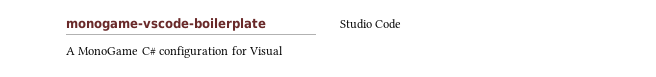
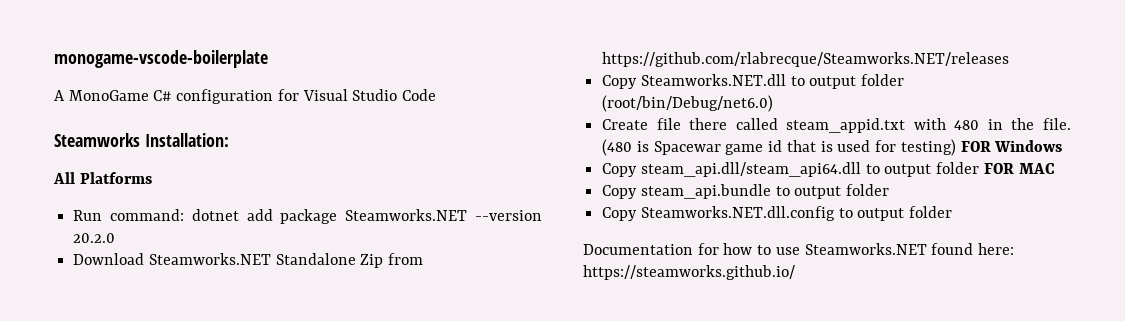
(402, 24) none -> [54,133,229,147] [53,172,152,184] [73,209,543,224] [73,233,116,243] [73,253,424,268] [602,52,1010,67] [602,74,905,89] [602,95,774,112] [602,118,1071,133] [602,139,1063,156] [602,162,1055,177] [602,184,890,199] [602,206,953,221] [583,243,1015,255] [583,265,795,280] // Steamworks Installation: // All Platforms // Run command: dotnet add package Steamworks.NET --version 20.2.0 // Download Steamworks.NET Standalone Zip from https://github.com/rlabrecque/Steamworks.NET/releases // Copy Steamworks.NET.dll to output folder (root/bin/Debug/net6.0) // Create file there called steam_appid.txt with 480 in the file. (480 is Spacewar game id that is used for testing) FOR Windows // Copy steam_api.dll/steam_api64.dll to output folder FOR MAC // Copy steam_api.bundle to output folder // Copy Steamworks.NET.dll.config to output folder // Documentation for how to use Steamworks.NET found here: https://steamworks.github.io/

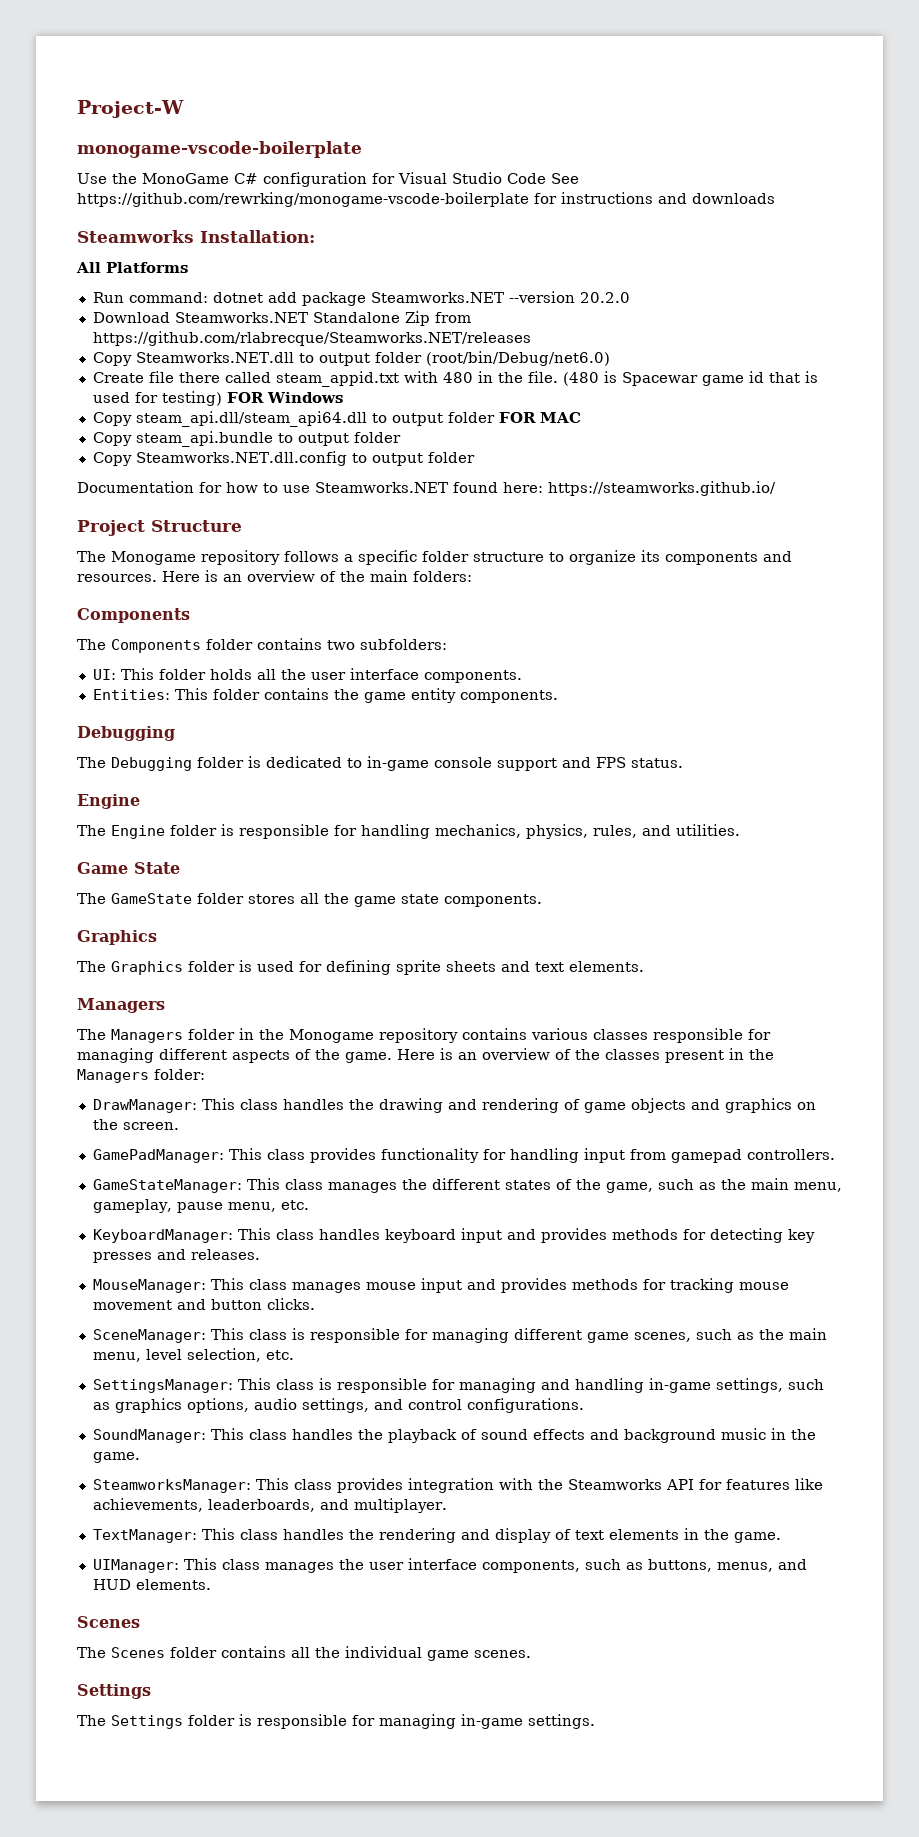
(54, 59) none -> [77,100,184,118] Project-W //
[54,90,65,101] A -> [77,173,137,184] Use the
(437, 95) none -> [551,173,579,184] [77,192,775,207] See https://github.com/rewrking/monogame-vscode-boilerplate for instructions and downloads
(795, 272) none -> [77,520,242,536] [77,550,792,565] [77,570,472,582] [77,608,190,623] [77,638,447,653] [92,668,522,683] [92,688,558,703] [77,726,175,741] [77,756,683,771] [77,794,140,809] [77,824,740,839] [77,862,180,874] [77,893,542,907] [77,930,157,945] [77,960,644,975] [77,998,165,1013] [77,1028,771,1043] [77,1048,774,1063] [77,1069,205,1083] [92,1098,816,1113] [92,1119,179,1130] [92,1148,835,1163] [92,1178,842,1193] [92,1199,309,1213] [92,1228,815,1243] [92,1249,260,1263] [92,1278,789,1293] [92,1298,315,1310] [92,1328,827,1343] [92,1348,294,1362] [92,1378,824,1393] [92,1398,584,1413] [92,1428,816,1443] [92,1452,140,1463] [92,1478,823,1493] [92,1498,447,1513] [92,1528,781,1543] [92,1558,807,1573] [92,1579,211,1590] [77,1616,140,1628] [77,1646,531,1661] [77,1684,151,1699] [77,1714,595,1729] // Project Structure // The Monogame repository follows a specific folder structure to organize its components and resources. Here is an overview of the main folders: // Components // The Components folder contains two subfolders: // UI: This folder holds all the user interface components. // Entities: This folder contains the game entity components. // Debugging // The Debugging folder is dedicated to in-game console support and FPS status. // Engine // The Engine folder is responsible for handling mechanics, physics, rules, and utilities. // Game State // The GameState folder stores all the game state components. // Graphics // The Graphics folder is used for defining sprite sheets and text elements. // Managers // The Managers folder in the Monogame repository contains various classes responsible for managing different aspects of the game. Here is an overview of the classes present in the Managers folder: // DrawManager: This class handles the drawing and rendering of game objects and graphics on the screen. // GamePadManager: This class provides functionality for handling input from gamepad controllers. // GameStateManager: This class manages the different states of the game, such as the main menu, gameplay, pause menu, etc. // KeyboardManager: This class handles keyboard input and provides methods for detecting key presses and releases. // MouseManager: This class manages mouse input and provides methods for tracking mouse movement and button clicks. // SceneManager: This class is responsible for managing different game scenes, such as the main menu, level selection, etc. // SettingsManager: This class is responsible for managing and handling in-game settings, such as graphics options, audio settings, and control configurations. // SoundManager: This class handles the playback of sound effects and background music in the game. // SteamworksManager: This class provides integration with the Steamworks API for features like achievements, leaderboards, and multiplayer. // TextManager: This class handles the rendering and display of text elements in the game. // UIManager: This class manages the user interface components, such as buttons, menus, and HUD elements. // Scenes // The Scenes folder contains all the individual game scenes. // Settings // The Settings folder is responsible for managing in-game settings.

